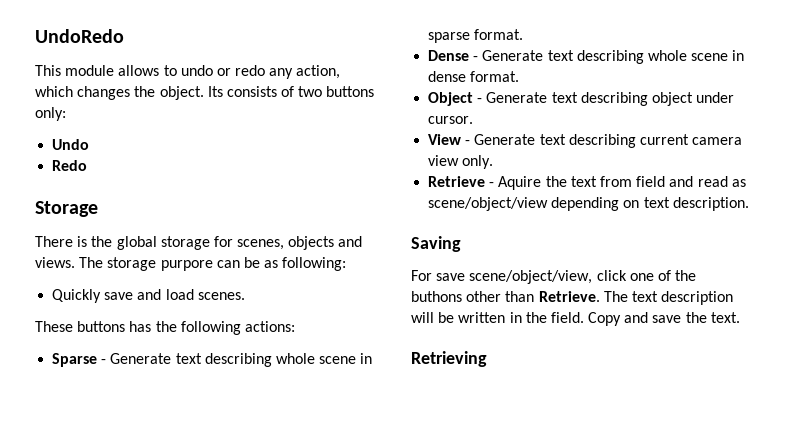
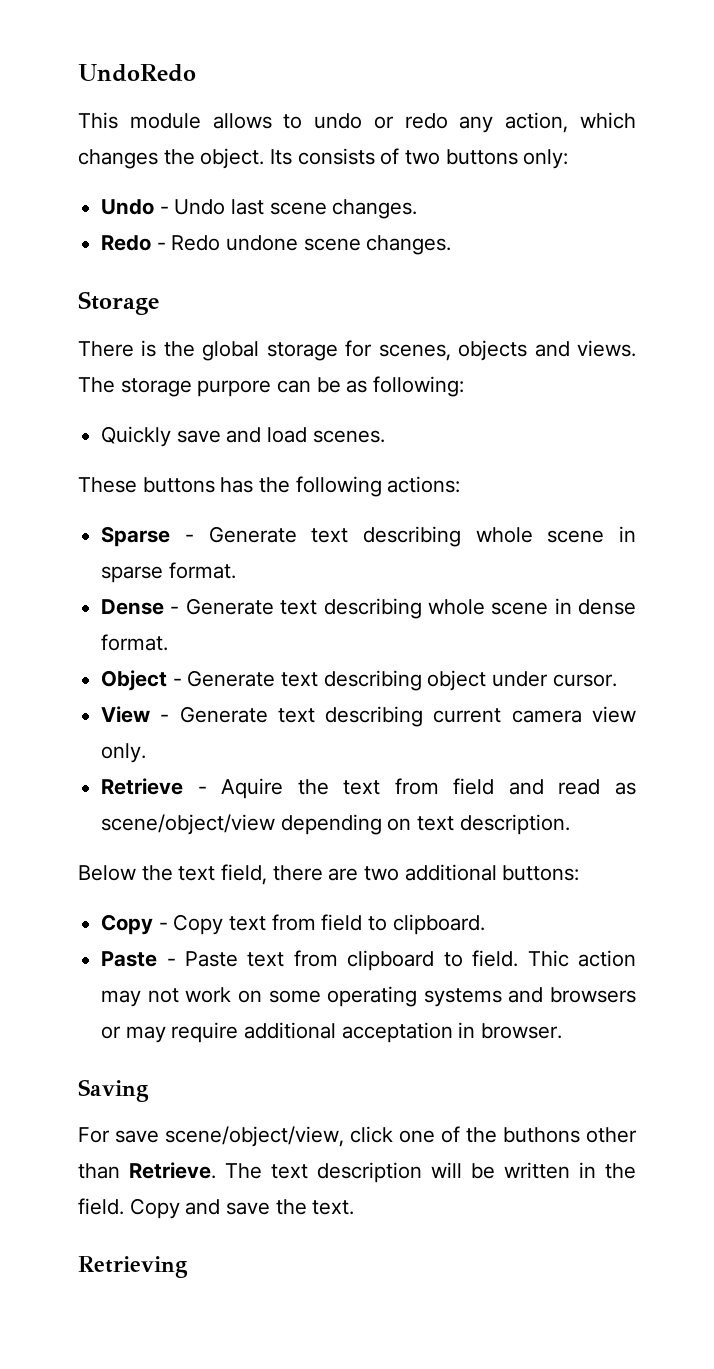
[52,160,88,171] // Redo -> [159,199,418,219] [101,235,452,255] - Undo last scene changes. // Redo - Redo undone scene changes.
(749, 204) none -> [78,864,580,885] [101,914,485,935] [101,950,636,971] [101,986,636,1007] [101,1022,563,1043] // Below the text field, there are two additional buttons: // Copy - Copy text from field to clipboard. // Paste - Paste text from clipboard to field. Thic action may not work on some operating systems and browsers or may require additional acceptation in browser.

